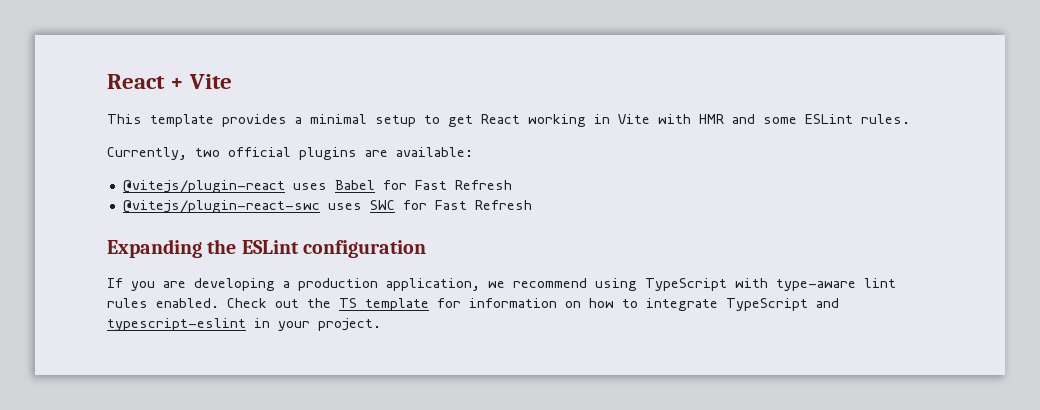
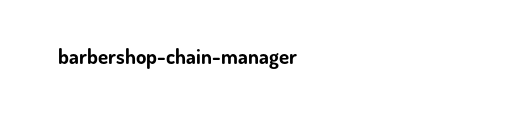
[107,74,233,89] [107,114,910,127] [107,147,473,160] [122,180,512,193] [122,200,532,213] [107,239,427,258] [107,278,896,291] [107,298,839,311] [107,318,381,331] React + Vite // This template provides a minimal setup to get React working in Vite with HMR and some ESLint rules. // Currently, two official plugins are available: // @vitejs/plugin-react uses Babel for Fast Refresh // @vitejs/plugin-react-swc uses SWC for Fast Refresh // Expanding the ESLint configuration // If you are developing a production application, we recommend using TypeScript with type-aware lint rules enabled. Check out the TS template for information on how to integrate TypeScript and typescript-eslint in your project. -> [58,48,297,69] barbershop-chain-manager

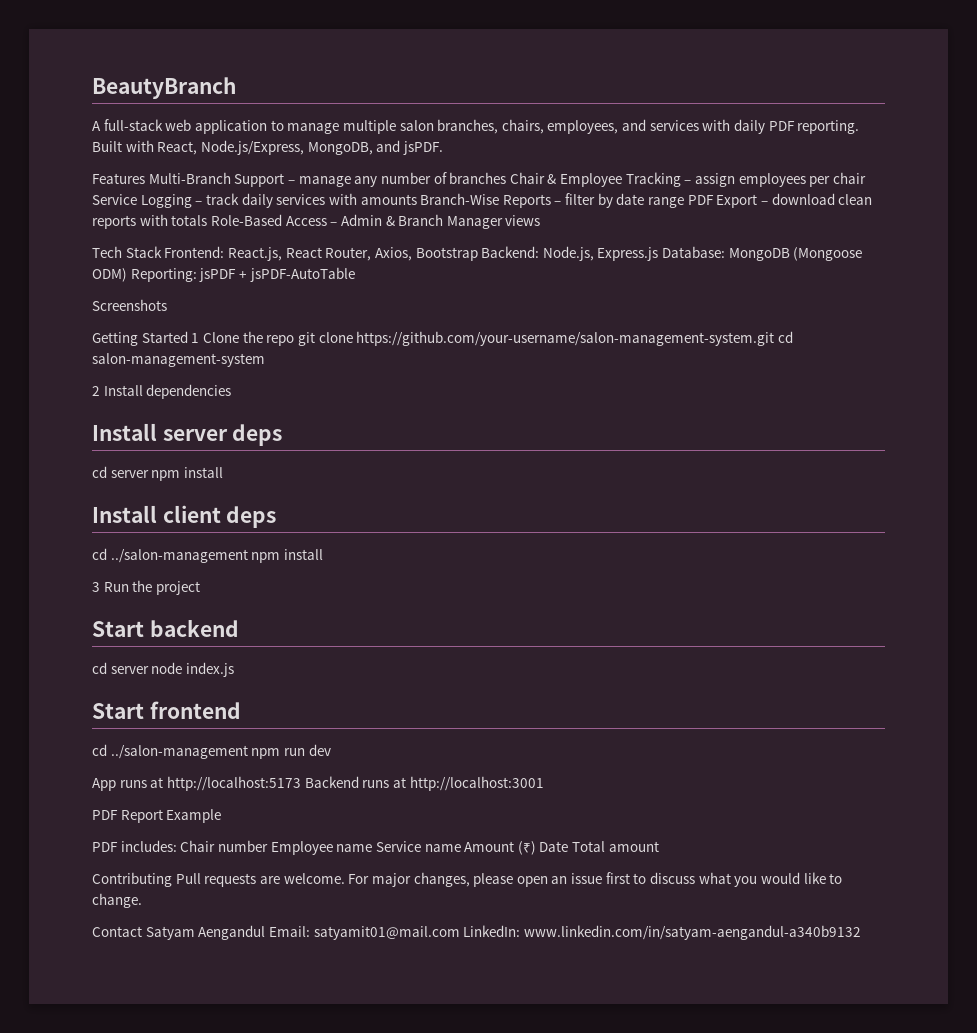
[58,48,297,69] barbershop-chain-manager -> [92,77,236,99] [92,119,860,134] [92,140,443,155] [92,172,866,187] [92,193,873,208] [92,214,541,229] [92,246,863,261] [92,267,355,282] [92,299,167,311] [92,331,793,346] [92,353,265,367] [92,384,232,399] [92,423,283,446] [92,466,223,481] [92,505,277,528] [92,548,323,563] [92,580,200,595] [92,620,239,637] [92,662,234,677] [92,701,241,719] [92,744,331,759] [92,776,544,791] [92,809,222,823] [92,840,659,855] [92,872,843,887] [92,893,142,908] [92,925,861,940] BeautyBranch // A full-stack web application to manage multiple salon branches, chairs, employees, and services with daily PDF reporting. Built with React, Node.js/Express, MongoDB, and jsPDF. // Features Multi-Branch Support – manage any number of branches Chair & Employee Tracking – assign employees per chair Service Logging – track daily services with amounts Branch-Wise Reports – filter by date range PDF Export – download clean reports with totals Role-Based Access – Admin & Branch Manager views // Tech Stack Frontend: React.js, React Router, Axios, Bootstrap Backend: Node.js, Express.js Database: MongoDB (Mongoose ODM) Reporting: jsPDF + jsPDF-AutoTable // Screenshots // Getting Started 1 Clone the repo git clone https://github.com/your-username/salon-management-system.git cd salon-management-system // 2 Install dependencies // Install server deps // cd server npm install // Install client deps // cd ../salon-management npm install // 3 Run the project // Start backend // cd server node index.js // Start frontend // cd ../salon-management npm run dev // App runs at http://localhost:5173 Backend runs at http://localhost:3001 // PDF Report Example // PDF includes: Chair number Employee name Service name Amount (₹) Date Total amount // Contributing Pull requests are welcome. For major changes, please open an issue first to discuss what you would like to change. // Contact Satyam Aengandul Email: satyamit01@mail.com LinkedIn: www.linkedin.com/in/satyam-aengandul-a340b9132

